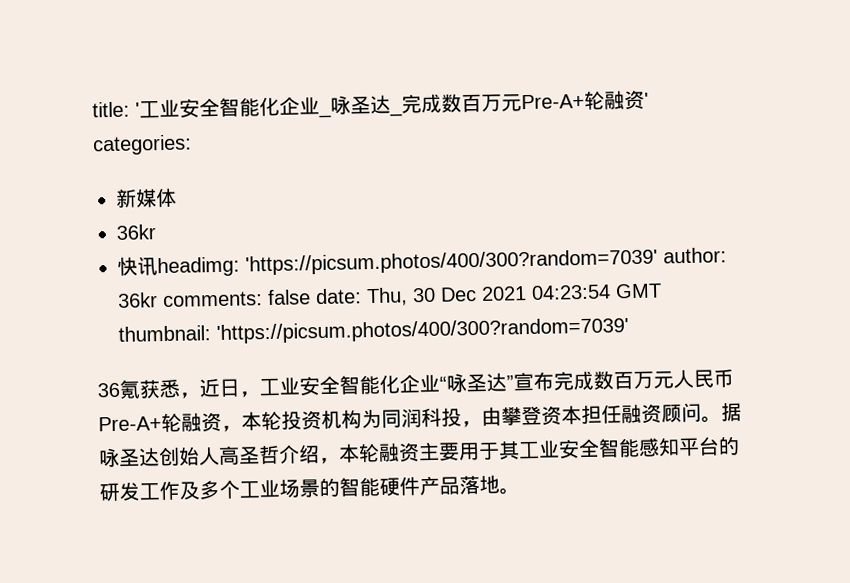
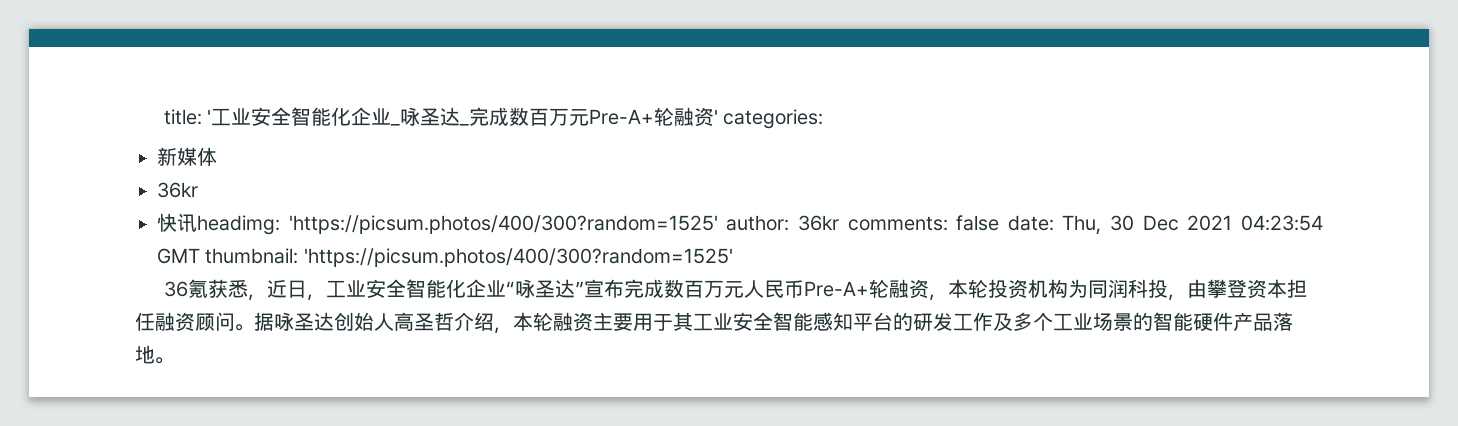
[245,248,658,276] 'https://picsum.photos/400/300?random=7039' -> [288,215,718,234] 'https://picsum.photos/400/300?random=1525'
[216,317,629,345] 'https://picsum.photos/400/300?random=7039' -> [303,248,733,267] 'https://picsum.photos/400/300?random=1525'

